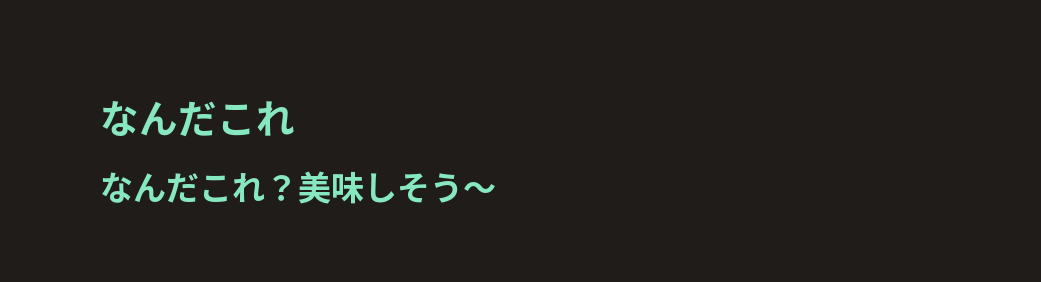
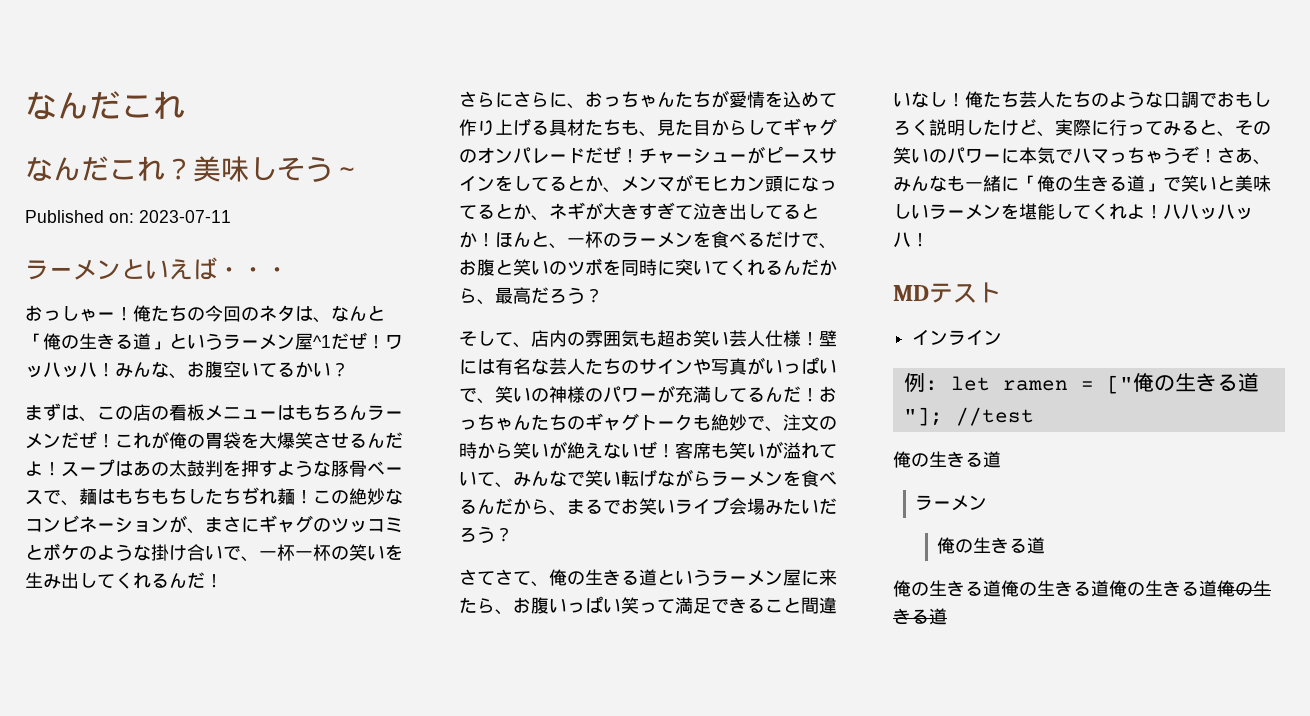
(496, 191) none -> [25,210,231,223] [25,257,289,280] [25,305,385,323] [25,332,403,350] [25,361,349,379] [25,403,403,422] [25,431,403,449] [25,459,403,477] [25,487,403,506] [25,515,403,534] [25,543,403,562] [25,572,223,589] [459,90,837,109] [459,118,837,137] [459,146,837,164] [459,174,837,193] [459,202,819,221] [459,231,837,249] [459,258,837,276] [459,287,603,305] [459,330,837,348] [459,357,837,375] [459,385,837,404] [459,413,837,432] [459,441,837,459] [459,469,837,488] [459,497,837,516] [459,526,513,543] [459,569,837,587] [459,596,837,615] [893,91,1271,108] [893,119,1271,137] [893,146,1271,165] [893,175,1271,192] [893,203,1253,220] [893,232,929,248] [893,282,1001,303] [912,329,1003,345] [903,373,1259,394] [903,407,1034,426] [893,451,1001,468] [915,495,988,511] [937,537,1046,554] [893,580,1271,597] [893,608,947,625] // Published on: 2023-07-11 // ラーメンといえば・・・ // おっしゃー！俺たちの今回のネタは、なんと「俺の生きる道」というラーメン屋^1だぜ！ワッハッハ！みんな、お腹空いてるかい？ // まずは、この店の看板メニューはもちろんラーメンだぜ！これが俺の胃袋を大爆笑させるんだよ！スープはあの太鼓判を押すような豚骨ベースで、麺はもちもちしたちぢれ麺！この絶妙なコンビネーションが、まさにギャグのツッコミとボケのような掛け合いで、一杯一杯の笑いを生み出してくれるんだ！ // さらにさらに、おっちゃんたちが愛情を込めて作り上げる具材たちも、見た目からしてギャグのオンパレードだぜ！チャーシューがピースサインをしてるとか、メンマがモヒカン頭になってるとか、ネギが大きすぎて泣き出してるとか！ほんと、一杯のラーメンを食べるだけで、お腹と笑いのツボを同時に突いてくれるんだから、最高だろう？ // そして、店内の雰囲気も超お笑い芸人仕様！壁には有名な芸人たちのサインや写真がいっぱいで、笑いの神様のパワーが充満してるんだ！おっちゃんたちのギャグトークも絶妙で、注文の時から笑いが絶えないぜ！客席も笑いが溢れていて、みんなで笑い転げながらラーメンを食べるんだから、まるでお笑いライブ会場みたいだろう？ // さてさて、俺の生きる道というラーメン屋に来たら、お腹いっぱい笑って満足できること間違いなし！俺たち芸人たちのような口調でおもしろく説明したけど、実際に行ってみると、その笑いのパワーに本気でハマっちゃうぞ！さあ、みんなも一緒に「俺の生きる道」で笑いと美味しいラーメンを堪能してくれよ！ハハッハッハ！ // MDテスト // インライン // 例: let ramen = ["俺の生きる道"]; //test // 俺の生きる道 // ラーメン // 俺の生きる道 // 俺の生きる道俺の生きる道俺の生きる道俺の生きる道

